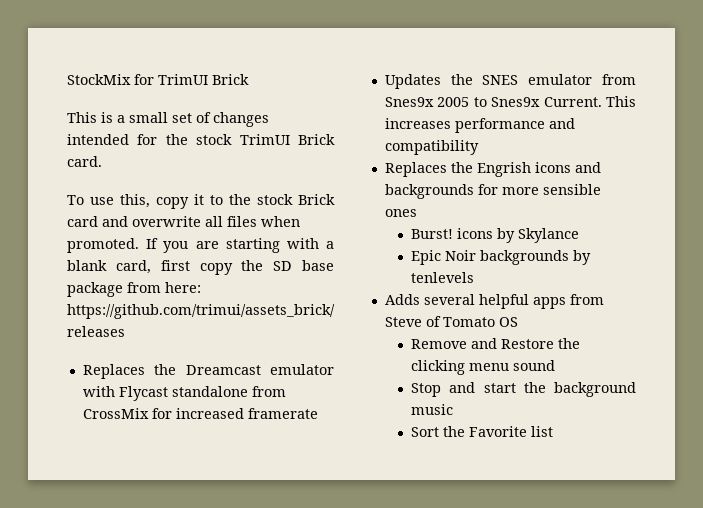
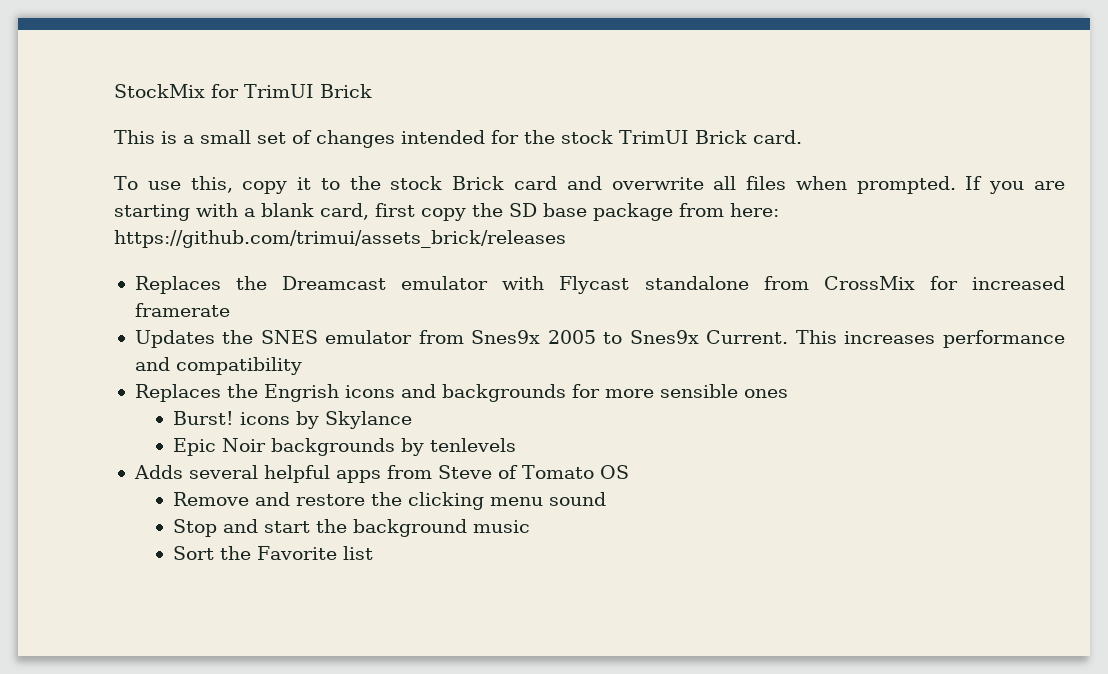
[67,238,139,253] promoted. -> [856,176,956,194] prompted.
[501,339,555,349] Restore -> [295,494,365,506] restore

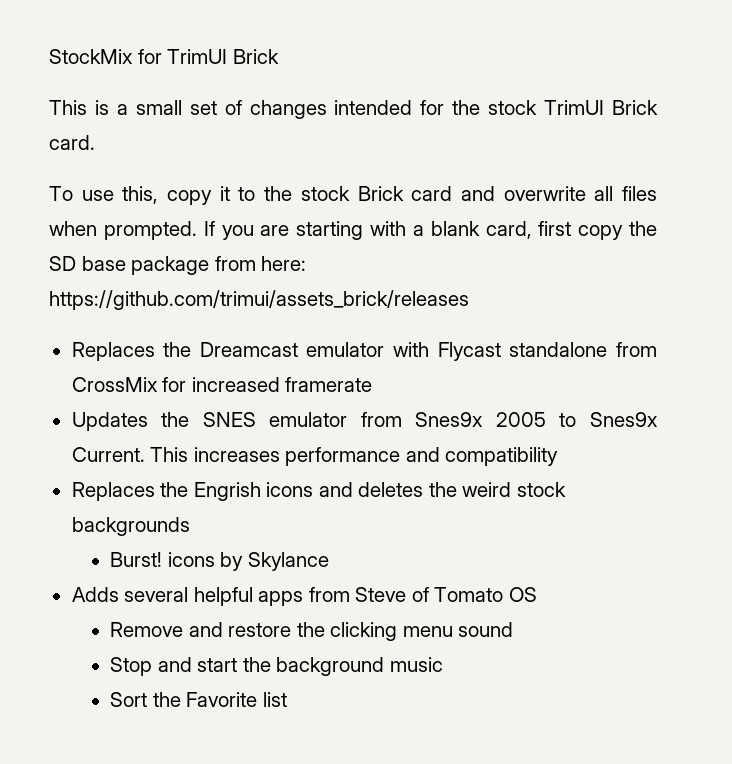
[441,384,788,402] backgrounds for more sensible ones -> [358,482,566,497] [71,517,190,536] deletes the weird stock backgrounds
[172,438,516,456] // Epic Noir backgrounds by tenlevels -> (329, 561) none

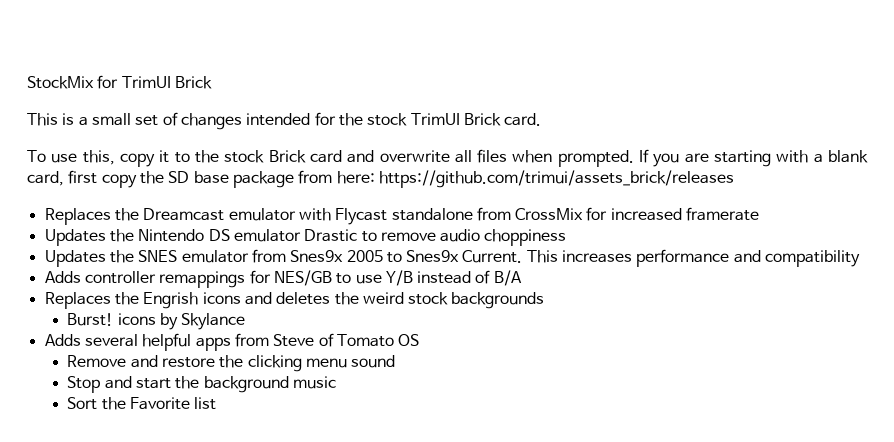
(373, 384) none -> [44,229,567,246] // Updates the Nintendo DS emulator Drastic to remove audio choppiness
(559, 456) none -> [44,270,522,288] // Adds controller remappings for NES/GB to use Y/B instead of B/A

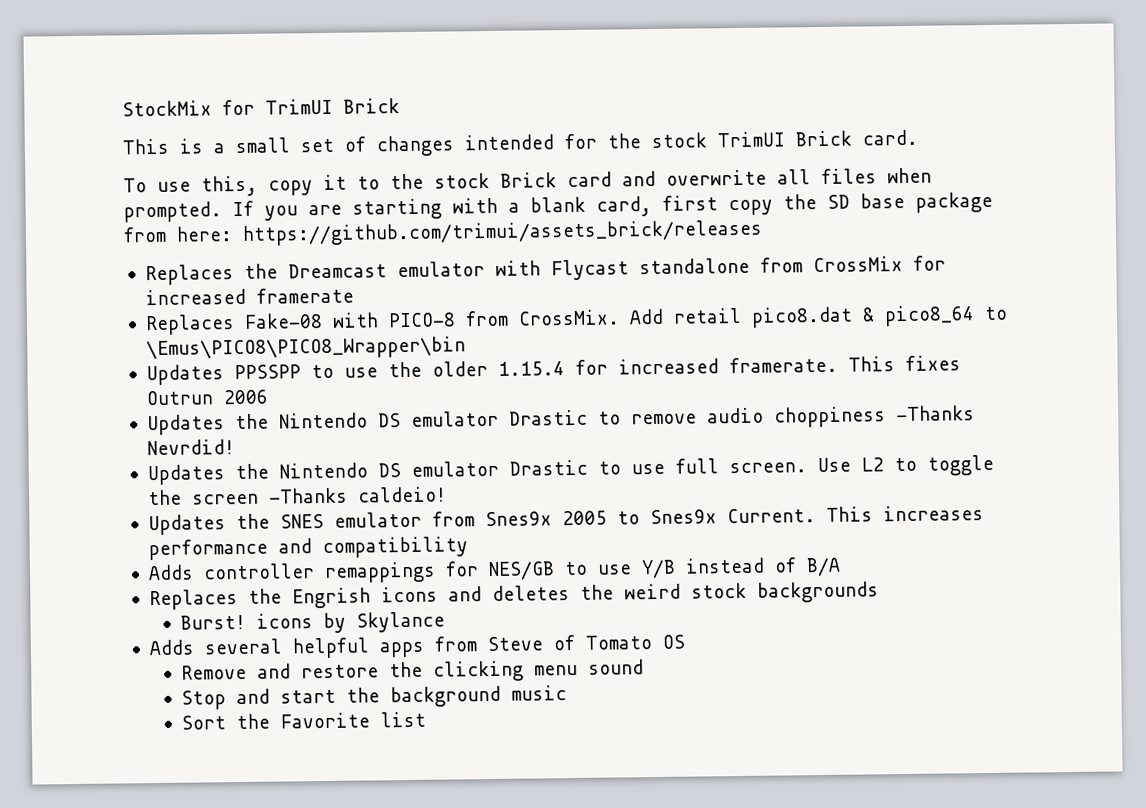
(760, 214) none -> [144,305,1008,336] [145,336,466,361] [145,355,961,386] [145,389,268,406] // Replaces Fake-08 with PICO-8 from CrossMix. Add retail pico8.dat & pico8_64 to \Emus\PICO8\PICO8_Wrapper\bin // Updates PPSSPP to use the older 1.15.4 for increased framerate. This fixes Outrun 2006
(567, 237) none -> [895,405,975,422] [146,439,235,456] [146,454,994,486] [147,486,447,506] -Thanks Nevrdid! // Updates the Nintendo DS emulator Drastic to use full screen. Use L2 to toggle the screen -Thanks caldeio!

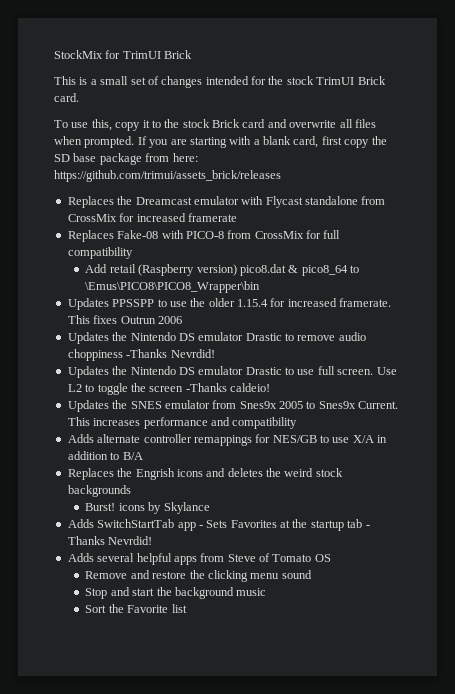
[517,307,742,326] CrossMix. Add retail -> [254,230,341,239] [67,247,133,259] [85,264,237,276] CrossMix for full compatibility // Add retail (Raspberry version)
(194, 572) none -> [97,434,141,443] alternate
[640,557,797,579] Y/B instead of -> [352,435,388,443] [67,451,120,460] X/A in addition to
(446, 622) none -> [67,519,370,531] [67,536,153,545] // Adds SwitchStartTab app - Sets Favorites at the startup tab - Thanks Nevrdid!

